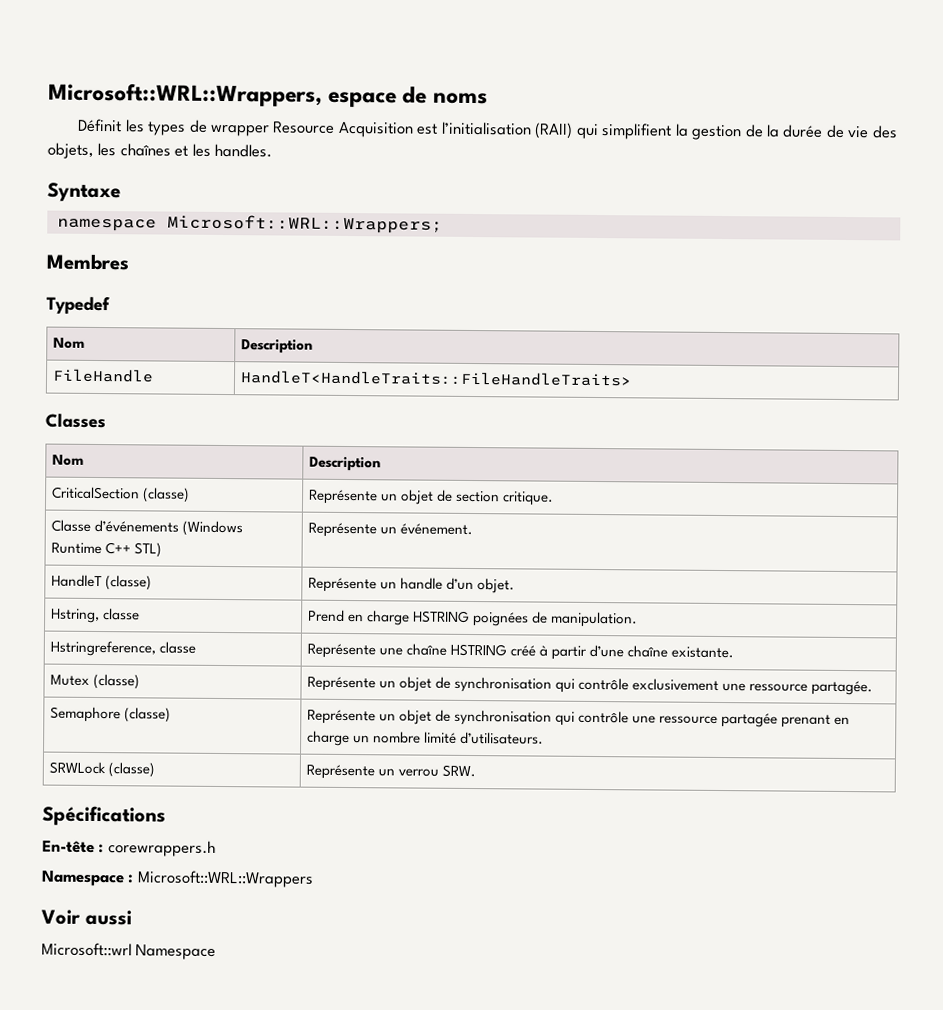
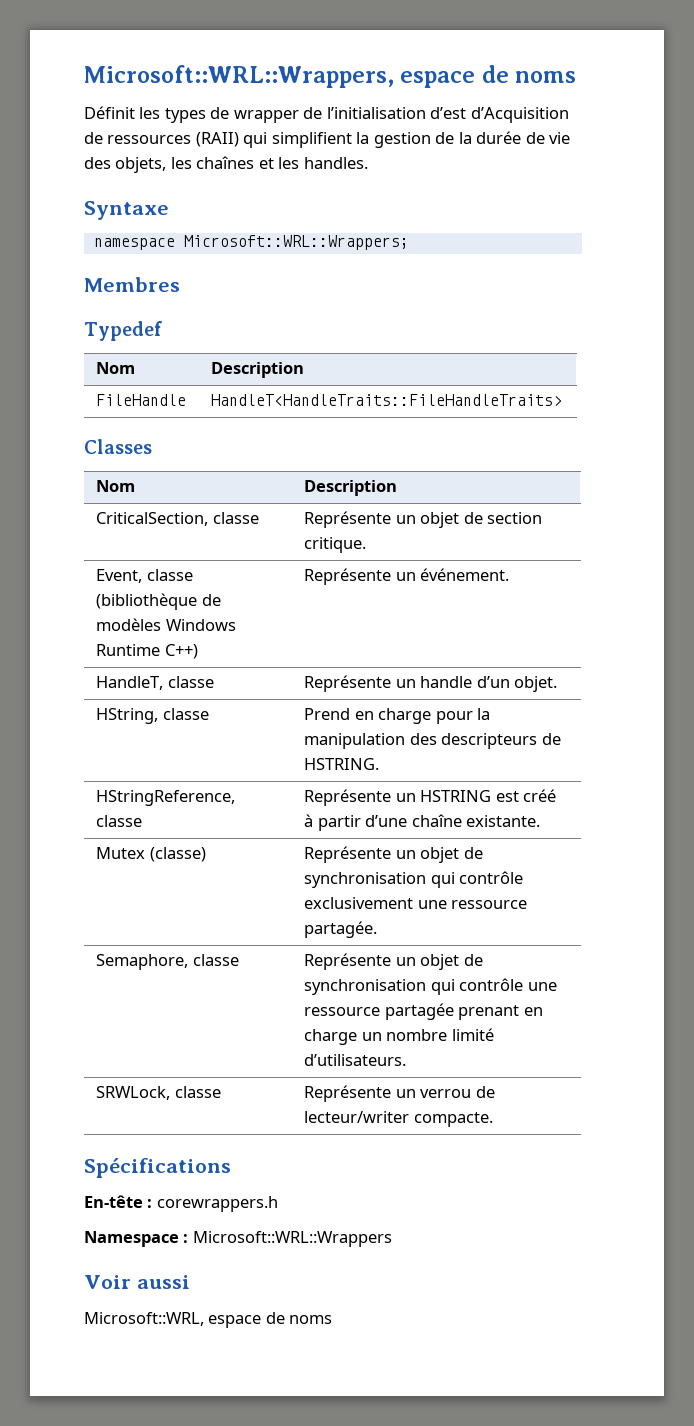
[272,121,532,138] Resource Acquisition est l’initialisation -> [303,107,569,123] [84,132,192,144] de l’initialisation d’est d’Acquisition de ressources
[51,486,190,503] CriticalSection (classe) -> [96,512,259,526] CriticalSection, classe
[50,519,243,537] [50,542,162,558] Classe d’événements (Windows Runtime C++ STL) -> [96,569,193,583] [96,593,221,610] [96,618,236,631] [96,644,198,659] Event, classe (bibliothèque de modèles Windows Runtime C++)
[50,574,152,591] HandleT (classe) -> [96,676,214,690] HandleT, classe
[50,608,100,624] Hstring, -> [96,708,159,724] HString,
[412,610,639,628] [49,640,196,657] [306,643,507,659] HSTRING poignées de manipulation. // Hstringreference, classe | Représente une chaîne HSTRING -> [435,708,491,724] [304,733,561,749] [304,758,380,770] [96,790,236,806] [96,815,143,827] [304,789,519,806] pour la manipulation des descripteurs de HSTRING. // HStringReference, classe | Représente un HSTRING est
[49,706,171,723] Semaphore (classe) -> [96,954,239,970] Semaphore, classe
[48,761,155,778] SRWLock (classe) -> [96,1086,221,1100] SRWLock, classe
[441,764,476,778] SRW. -> [475,1086,495,1098] [304,1111,493,1127] de lecteur/writer compacte.
[41,942,217,960] Microsoft::wrl Namespace -> [84,1312,333,1328] Microsoft::WRL, espace de noms

